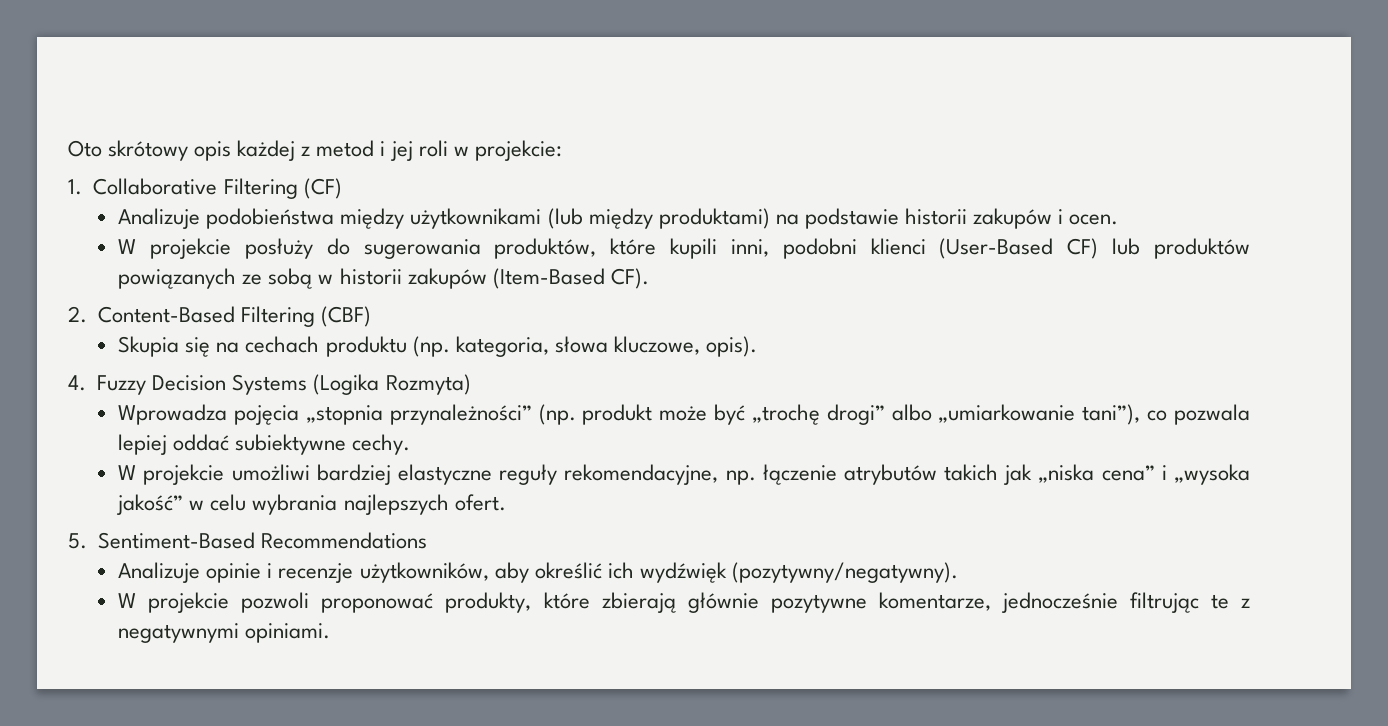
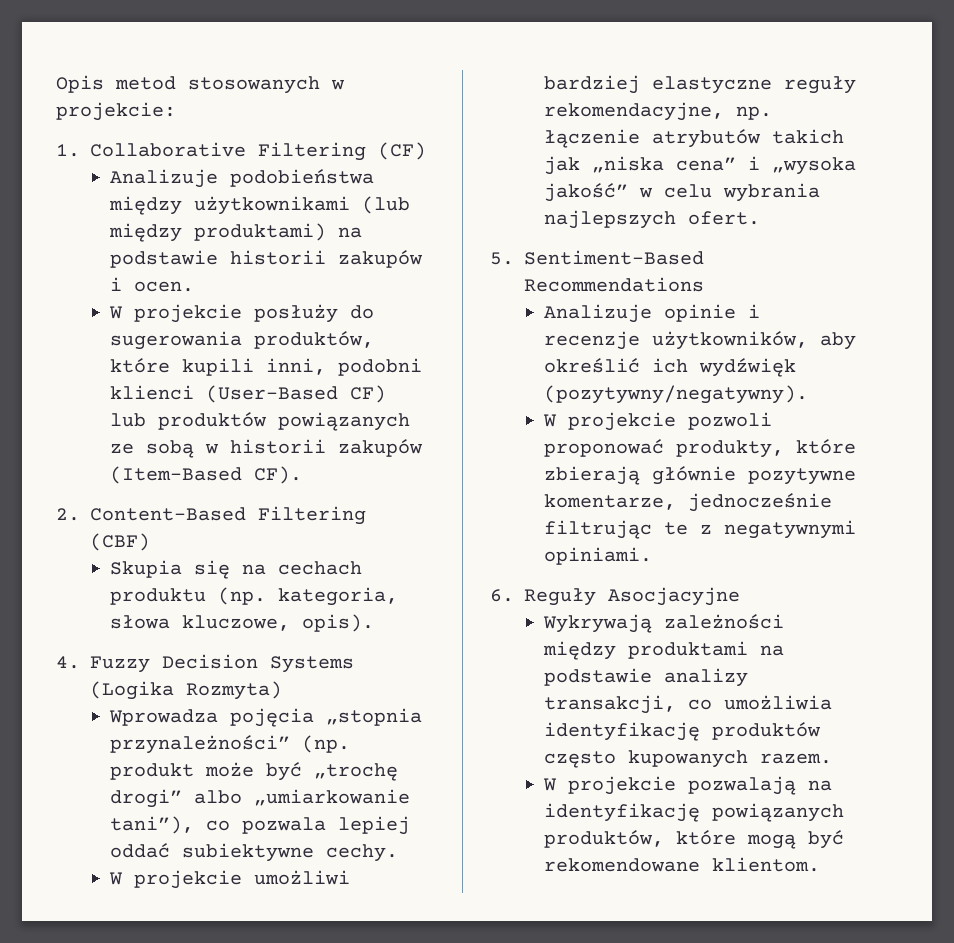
[68,140,448,161] Oto skrótowy opis każdej z metod i jej roli -> [56,75,320,94] Opis metod stosowanych
(331, 633) none -> [490,587,740,606] [543,614,785,633] [543,641,785,660] [544,668,749,687] [544,695,833,714] [544,722,822,741] [544,750,833,768] [543,776,833,795] [544,803,845,822] [544,830,845,849] [544,857,821,872] // 6. Reguły Asocjacyjne // Wykrywają zależności między produktami na podstawie analizy transakcji, co umożliwia identyfikację produktów często kupowanych razem. // W projekcie pozwalają na identyfikację powiązanych produktów, które mogą być rekomendowane klientom.

